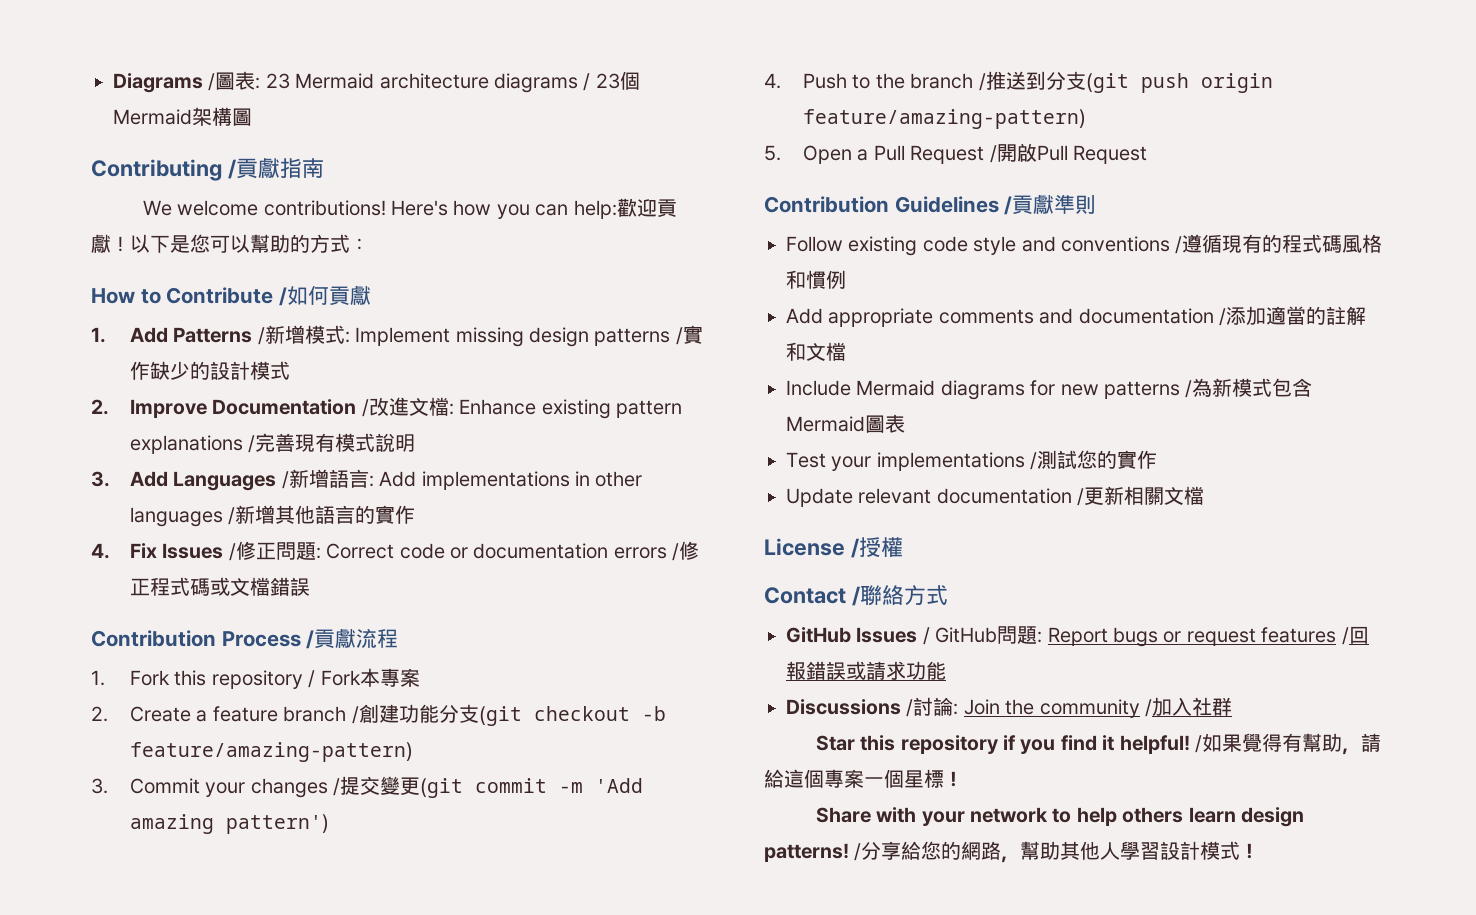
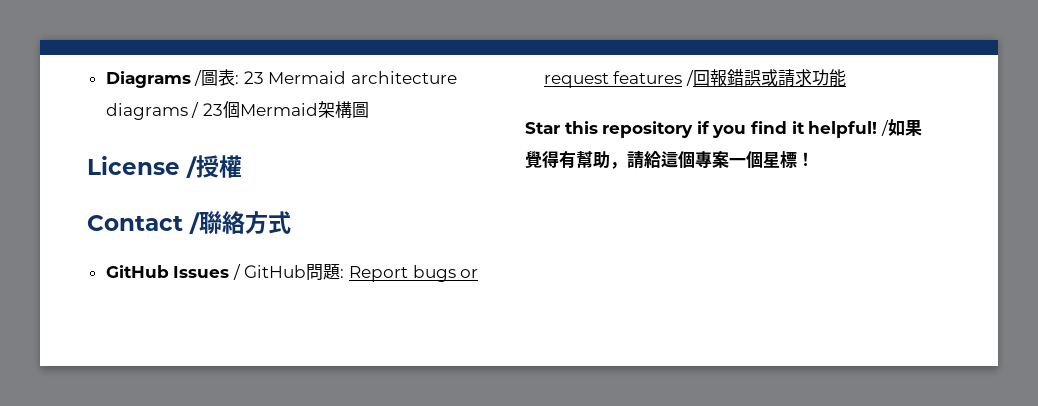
[91,158,324,181] [142,198,677,219] [91,234,369,253] [91,285,372,306] [91,325,703,347] [129,361,290,380] [91,397,682,419] [129,433,416,454] [91,469,643,491] [129,505,416,527] [91,541,700,561] [129,577,310,596] [91,628,399,649] [91,668,420,689] [91,704,666,726] [129,742,413,762] [91,776,644,798] [129,814,329,834] [764,71,1273,93] [802,109,1086,129] [764,143,1147,164] [764,194,1097,215] [786,234,1383,256] [786,270,846,289] [786,306,1366,327] [786,342,846,361] [786,378,1313,400] [786,414,905,433] [786,450,1158,471] [786,486,1205,507] // Contributing /貢獻指南 // We welcome contributions! Here's how you can help:歡迎貢獻！以下是您可以幫助的方式： // How to Contribute /如何貢獻 // 1. Add Patterns /新增模式: Implement missing design patterns /實作缺少的設計模式 // 2. Improve Documentation /改進文檔: Enhance existing pattern explanations /完善現有模式說明 // 3. Add Languages /新增語言: Add implementations in other languages /新增其他語言的實作 // 4. Fix Issues /修正問題: Correct code or documentation errors /修正程式碼或文檔錯誤 // Contribution Process /貢獻流程 // 1. Fork this repository / Fork本專案 // 2. Create a feature branch /創建功能分支(git checkout -b feature/amazing-pattern) // 3. Commit your changes /提交變更(git commit -m 'Add amazing pattern') // 4. Push to the branch /推送到分支(git push origin feature/amazing-pattern) // 5. Open a Pull Request /開啟Pull Request // Contribution Guidelines /貢獻準則 // Follow existing code style and conventions /遵循現有的程式碼風格和慣例 // Add appropriate comments and documentation /添加適當的註解和文檔 // Include Mermaid diagrams for new patterns /為新模式包含Mermaid圖表 // Test your implementations /測試您的實作 // Update relevant documentation /更新相關文檔 -> (369, 110) none
[786,697,1232,718] // Discussions /討論: Join the community /加入社群 -> (846, 78) none
[815,807,1304,827] [764,841,1260,863] // Share with your network to help others learn design patterns! /分享給您的網路，幫助其他人學習設計模式！ -> (814, 159) none

